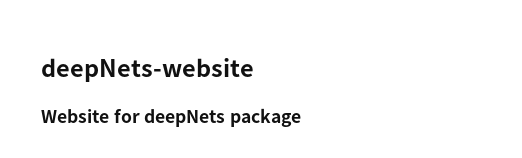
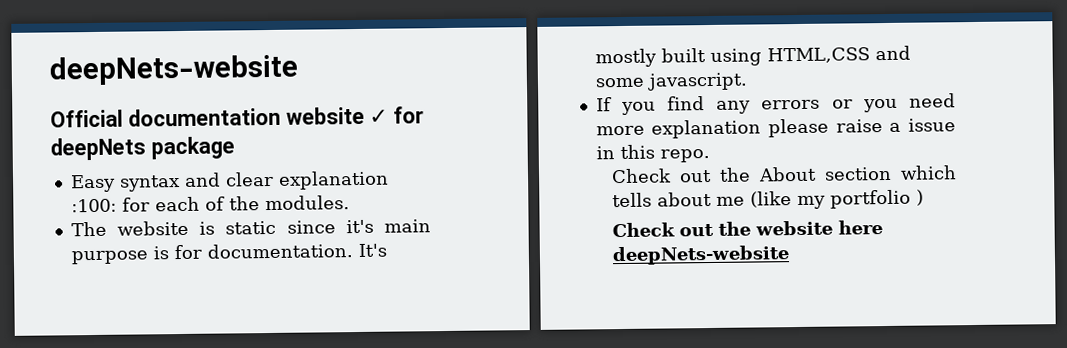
[41,109,109,123] Website -> [50,106,389,128] Official documentation website ✓
(302, 117) none -> [69,170,389,193] [70,195,350,213] [70,219,431,237] [70,243,387,265] [594,45,911,68] [594,72,748,91] [595,93,956,116] [595,118,956,139] [595,144,710,163] [611,165,957,184] [612,189,925,210] [612,220,884,238] [612,245,791,266] // Easy syntax and clear explanation :100: for each of the modules. // The website is static since it's main purpose is for documentation. It's mostly built using HTML,CSS and some javascript. // If you find any errors or you need more explanation please raise a issue in this repo. // Check out the About section which tells about me (like my portfolio ) // Check out the website here deepNets-website

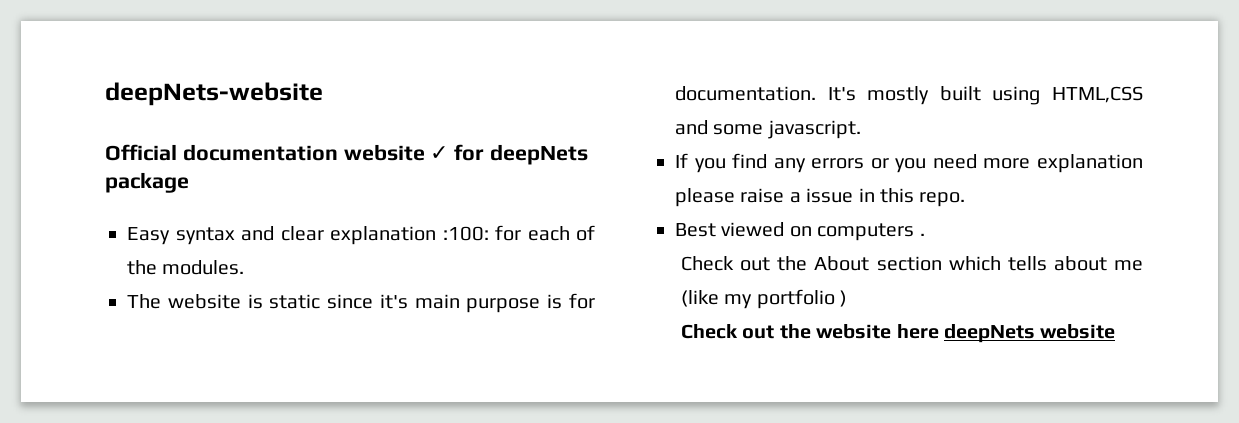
(710, 155) none -> [675,222,925,241] // Best viewed on computers .
[612,245,791,266] deepNets-website -> [944,324,1116,343] deepNets website

